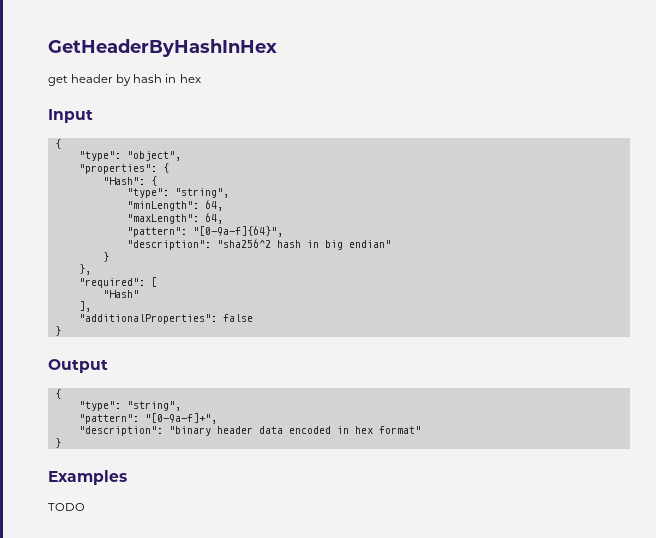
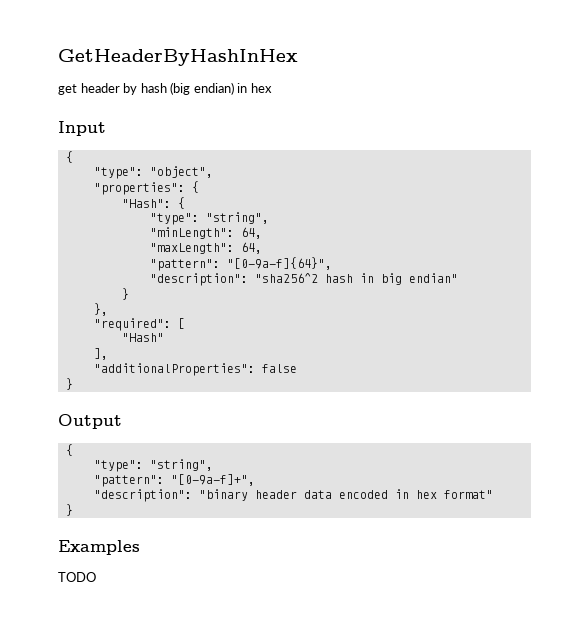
(163, 78) none -> [170,82,234,95] (big endian)

